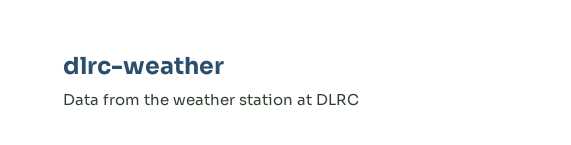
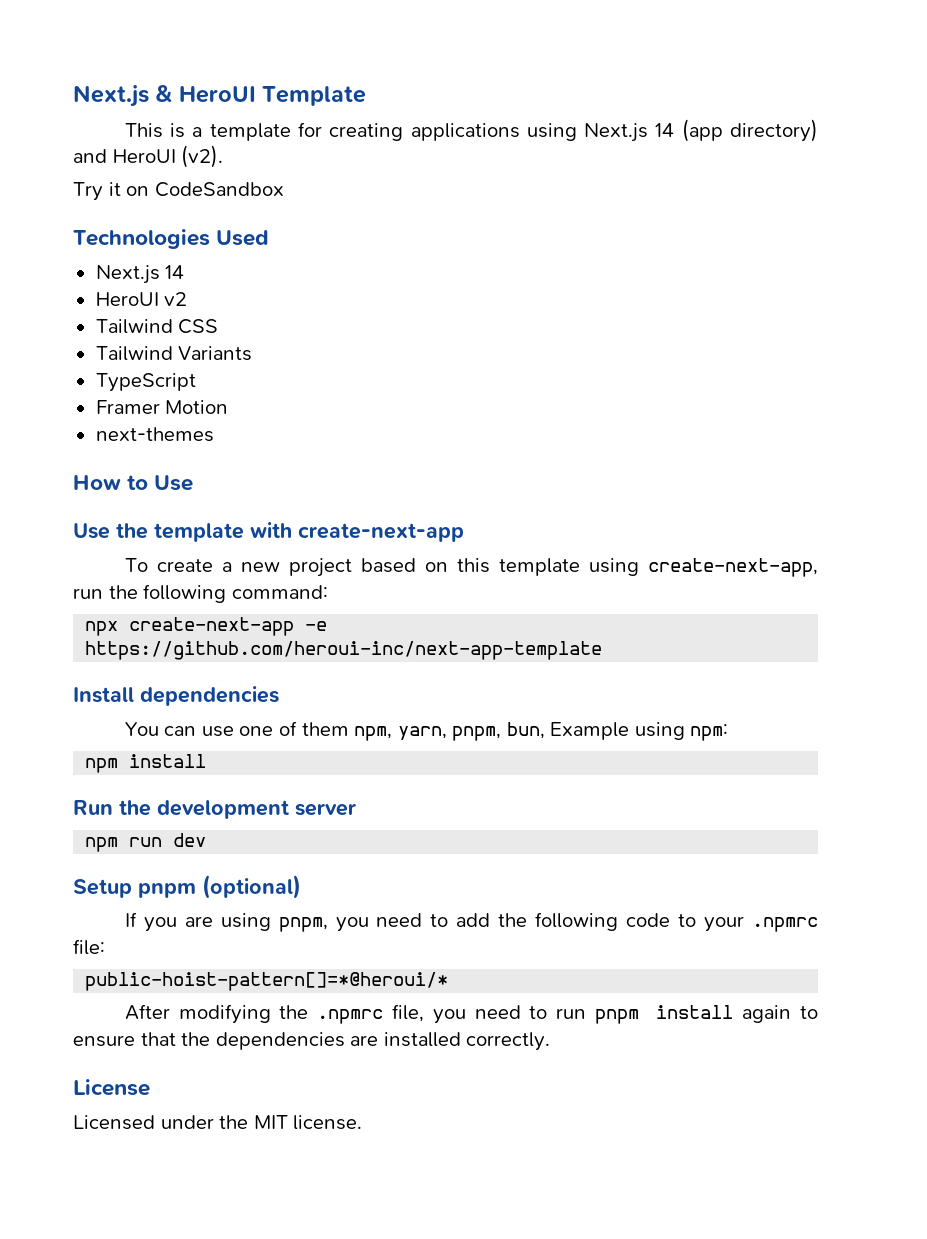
[63,56,224,75] [63,93,360,106] dlrc-weather // Data from the weather station at DLRC -> [73,85,367,107] [124,119,818,142] [73,145,224,168] [73,182,284,201] [73,229,270,249] [95,265,185,284] [95,292,188,306] [95,319,219,334] [95,346,253,361] [95,373,196,392] [95,400,229,414] [95,427,214,442] [73,475,194,491] [73,522,464,542] [124,558,819,577] [73,584,328,603] [85,617,328,636] [85,641,603,660] [73,686,279,706] [124,721,729,741] [85,754,207,773] [73,800,356,819] [85,833,207,852] [73,875,301,899] [124,912,818,932] [73,939,105,955] [85,972,449,991] [124,1004,819,1024] [73,1032,551,1051] [73,1079,150,1096] [73,1115,363,1130] Next.js & HeroUI Template // This is a template for creating applications using Next.js 14 (app directory) and HeroUI (v2). // Try it on CodeSandbox // Technologies Used // Next.js 14 // HeroUI v2 // Tailwind CSS // Tailwind Variants // TypeScript // Framer Motion // next-themes // How to Use // Use the template with create-next-app // To create a new project based on this template using create-next-app, run the following command: // npx create-next-app -e https://github.com/heroui-inc/next-app-template // Install dependencies // You can use one of them npm, yarn, pnpm, bun, Example using npm: // npm install // Run the development server // npm run dev // Setup pnpm (optional) // If you are using pnpm, you need to add the following code to your .npmrc file: // public-hoist-pattern[]=*@heroui/* // After modifying the .npmrc file, you need to run pnpm install again to ensure that the dependencies are installed correctly. // License // Licensed under the MIT license.

